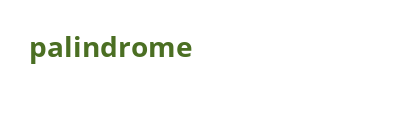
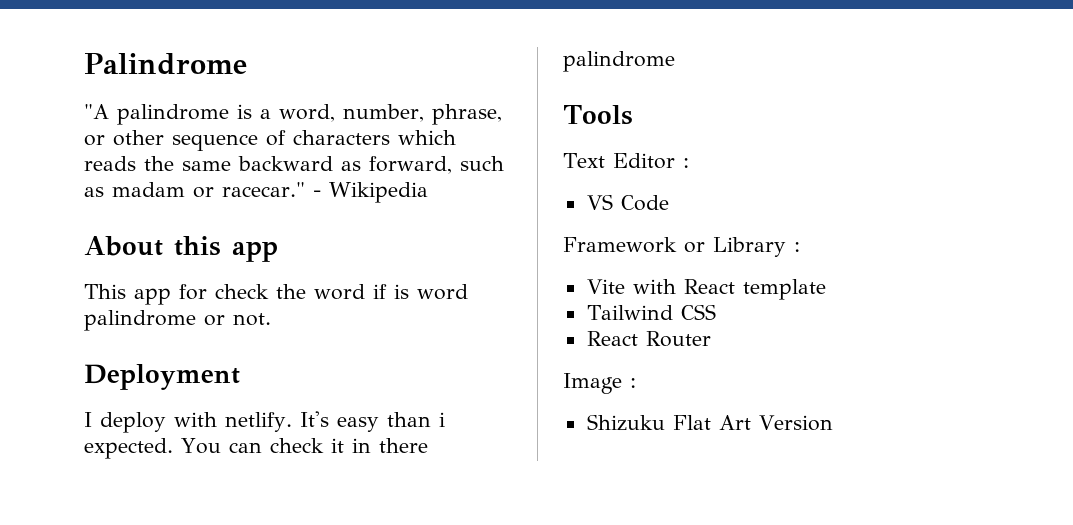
[29,36,193,64] palindrome -> [84,53,247,75] [84,104,502,125] [84,130,456,151] [84,156,504,174] [84,182,428,203] [84,236,278,262] [84,284,468,305] [84,310,271,331] [84,364,240,390] [84,411,445,433] [84,438,428,459] [563,51,675,72] [563,105,633,125] [563,153,689,169] [586,194,669,211] [563,237,800,257] [586,279,826,300] [586,304,716,320] [586,331,711,347] [563,373,636,394] [586,414,833,431] Palindrome // "A palindrome is a word, number, phrase, or other sequence of characters which reads the same backward as forward, such as madam or racecar." - Wikipedia // About this app // This app for check the word if is word palindrome or not. // Deployment // I deploy with netlify. It's easy than i expected. You can check it in there palindrome // Tools // Text Editor : // VS Code // Framework or Library : // Vite with React template // Tailwind CSS // React Router // Image : // Shizuku Flat Art Version

